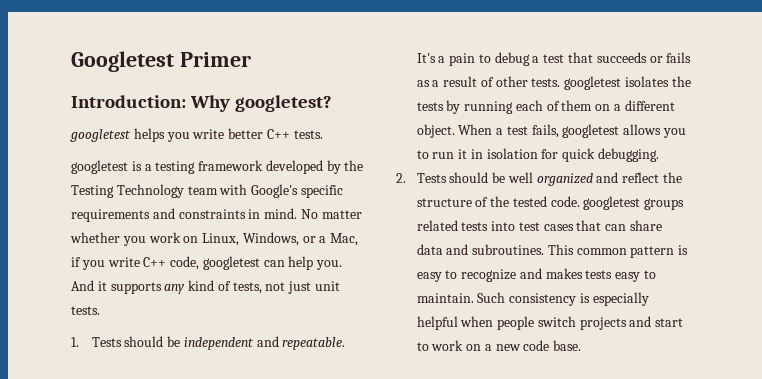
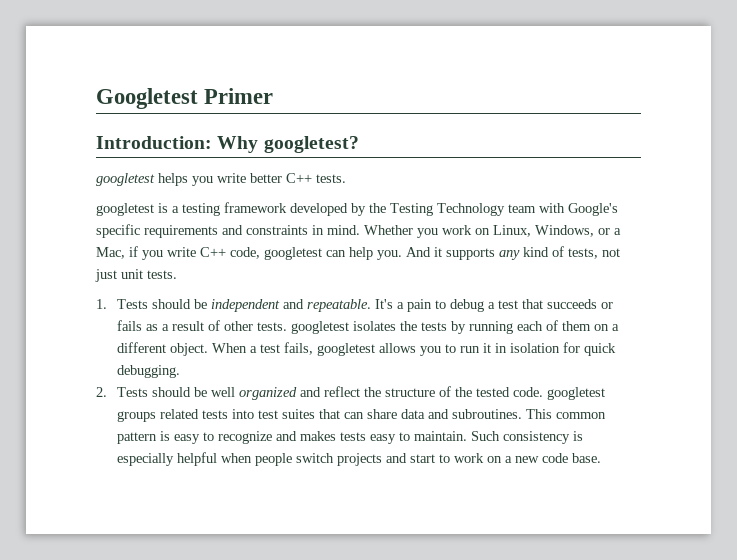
[300,209,362,219] [70,232,120,243] No matter whether -> [364,225,413,235] Whether
[543,224,574,231] cases -> [282,409,316,419] suites

